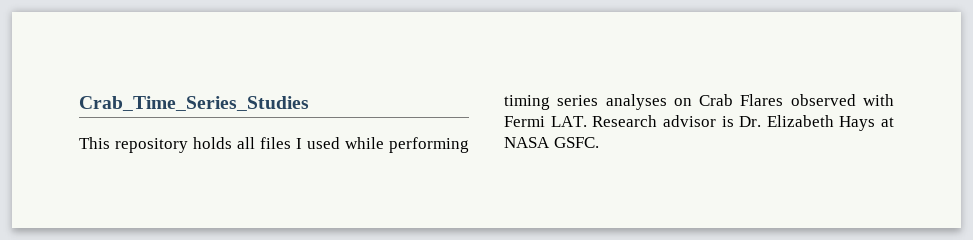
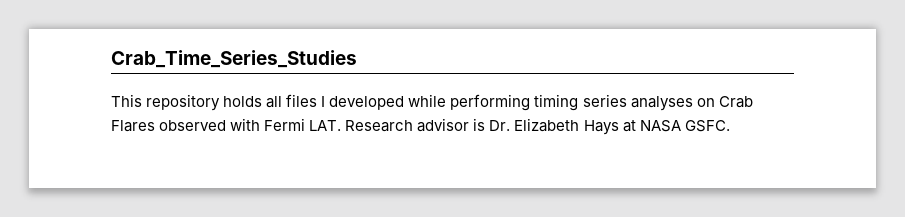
[307,137,340,149] used -> [329,96,405,110] developed

